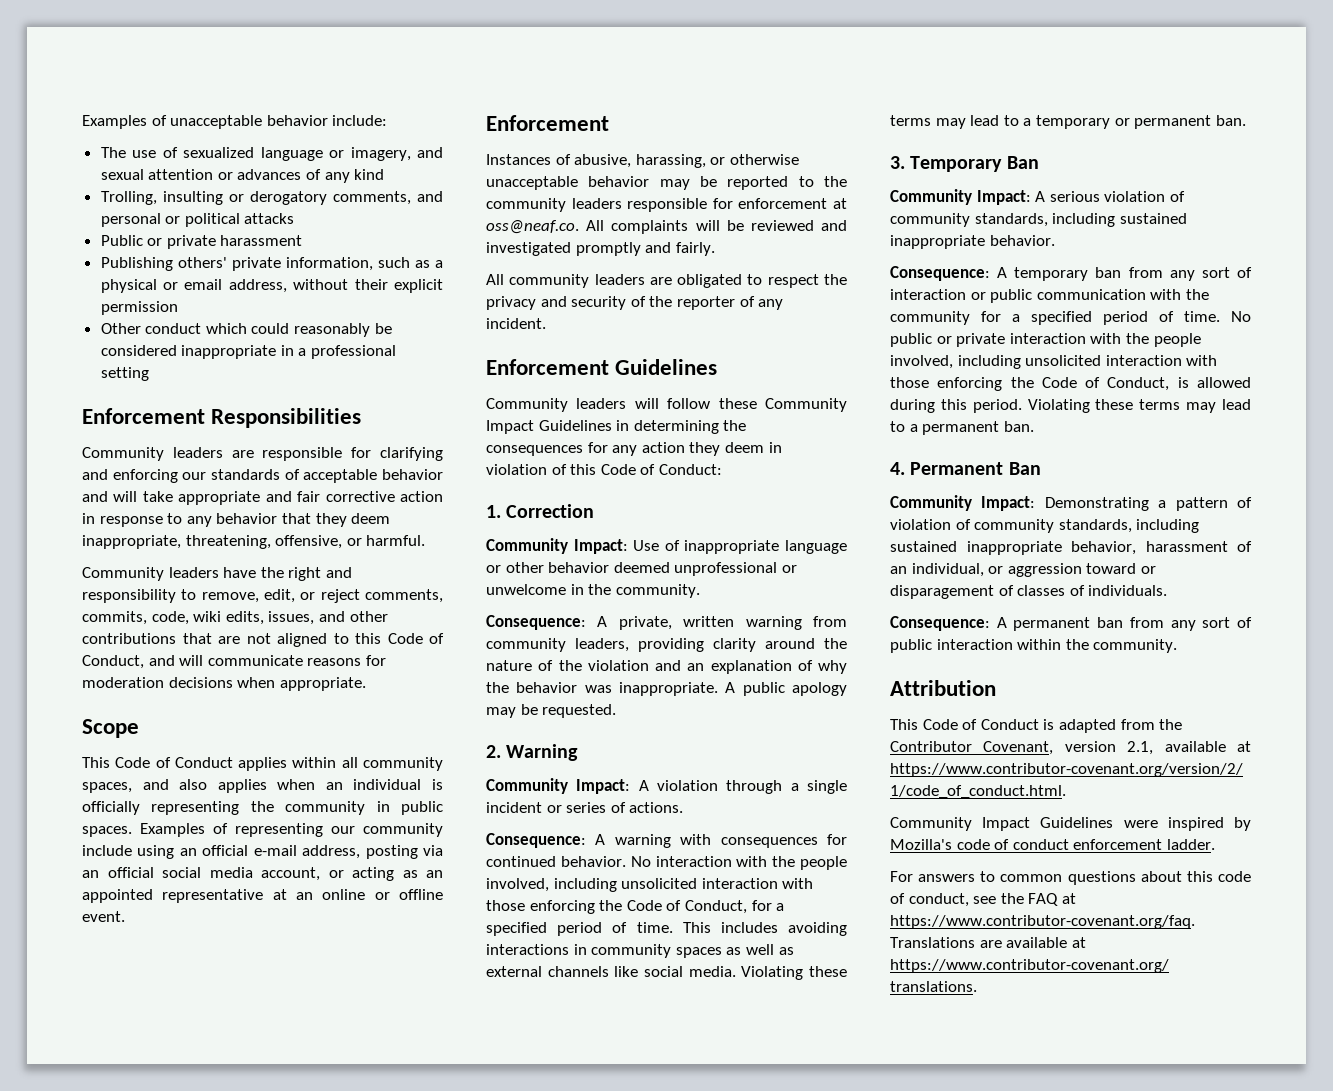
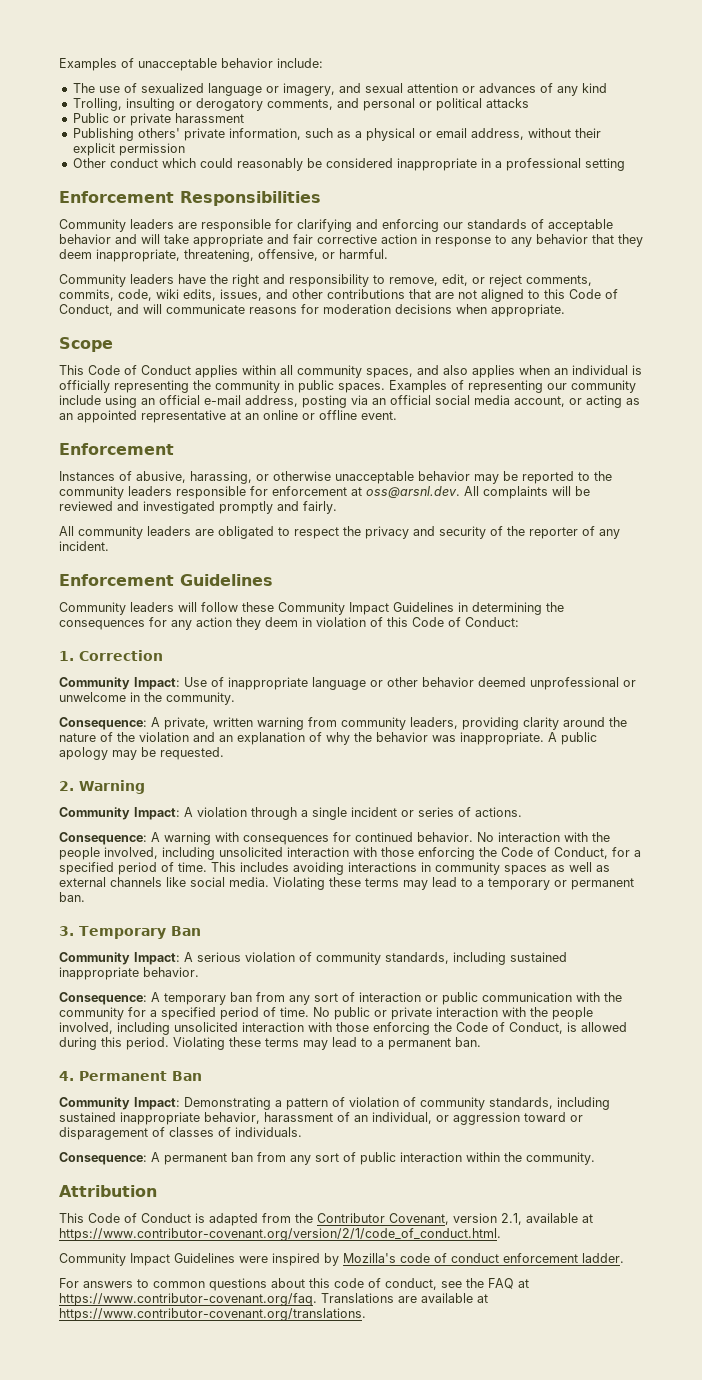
[486,220,579,234] oss@neaf.co. -> [366,486,460,498] oss@arsnl.dev.

